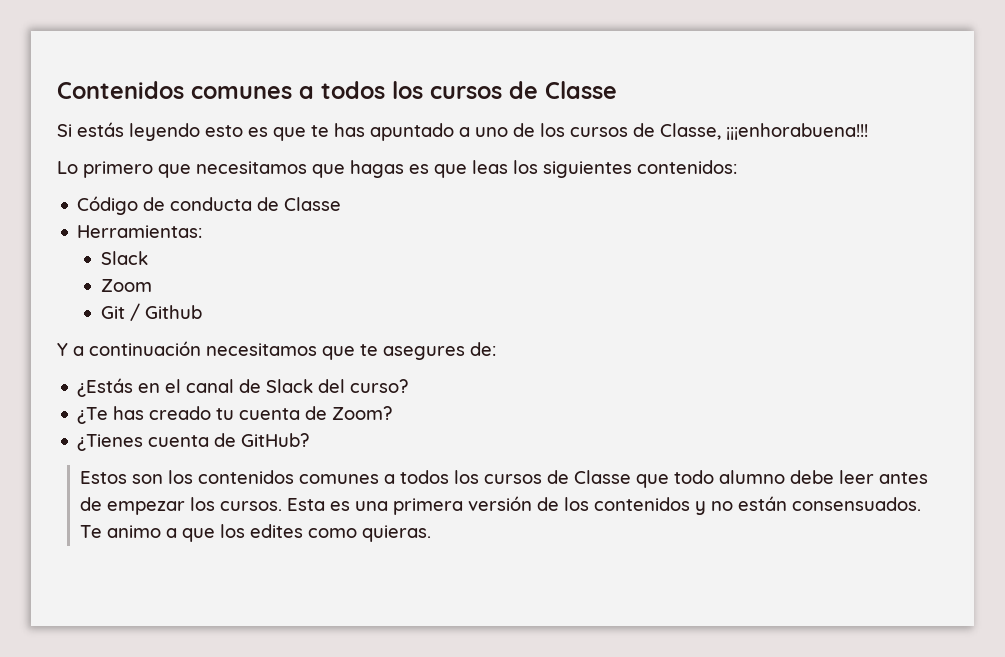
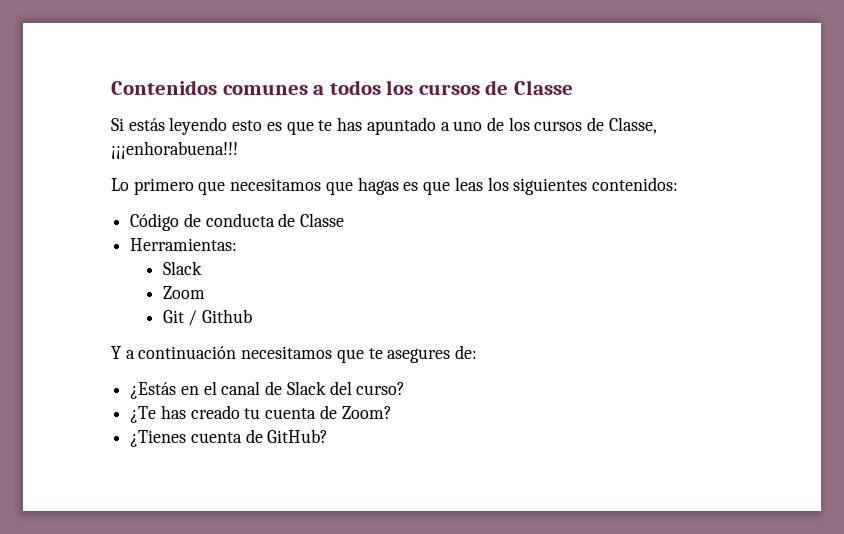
[80,470,929,488] [80,496,922,515] [80,524,432,542] // Estos son los contenidos comunes a todos los cursos de Classe que todo alumno debe leer antes de empezar los cursos. Esta es una primera versión de los contenidos y no están consensuados. Te animo a que los edites como quieras. -> (329, 436) none

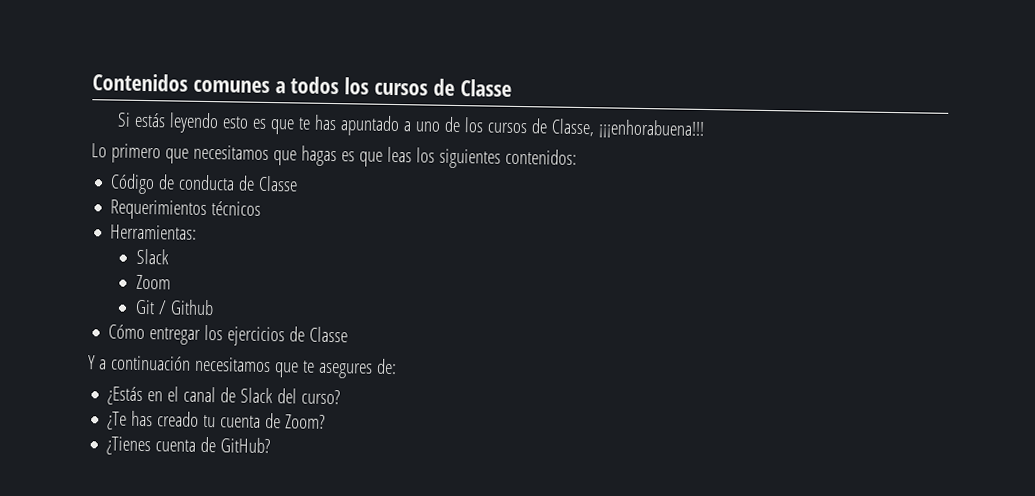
(345, 220) none -> [110,199,262,221] // Requerimientos técnicos
(253, 316) none -> [108,324,349,347] // Cómo entregar los ejercicios de Classe

